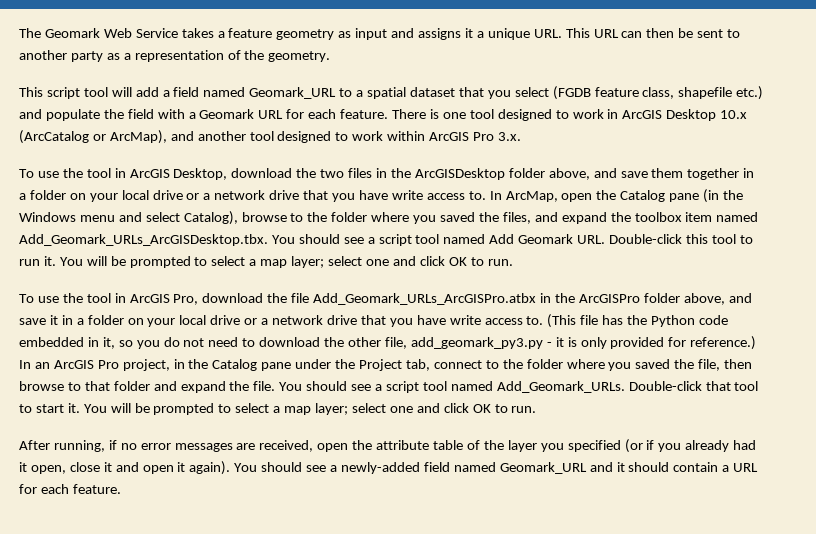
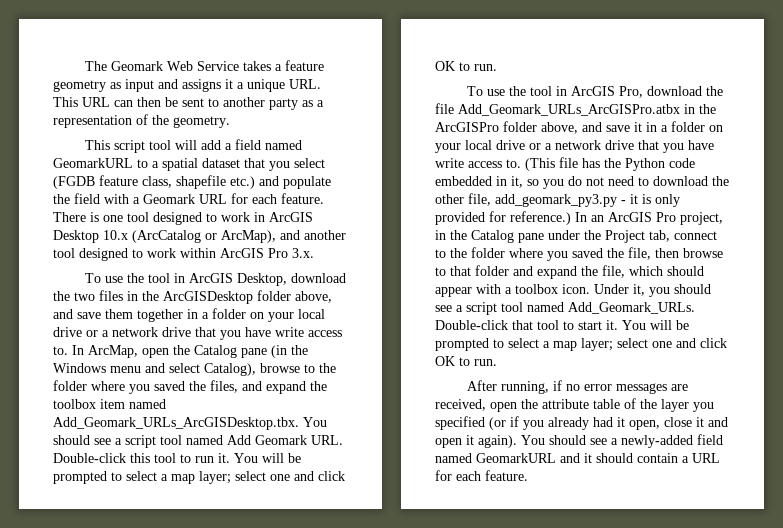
[249,87,337,99] Geomark_URL -> [53,158,133,168] GeomarkURL
[253,381,303,391] file. You -> [602,265,704,278] [435,284,670,297] file, which should appear with a toolbox icon. Under it, you
[499,462,587,474] Geomark_URL -> [476,453,556,463] GeomarkURL

